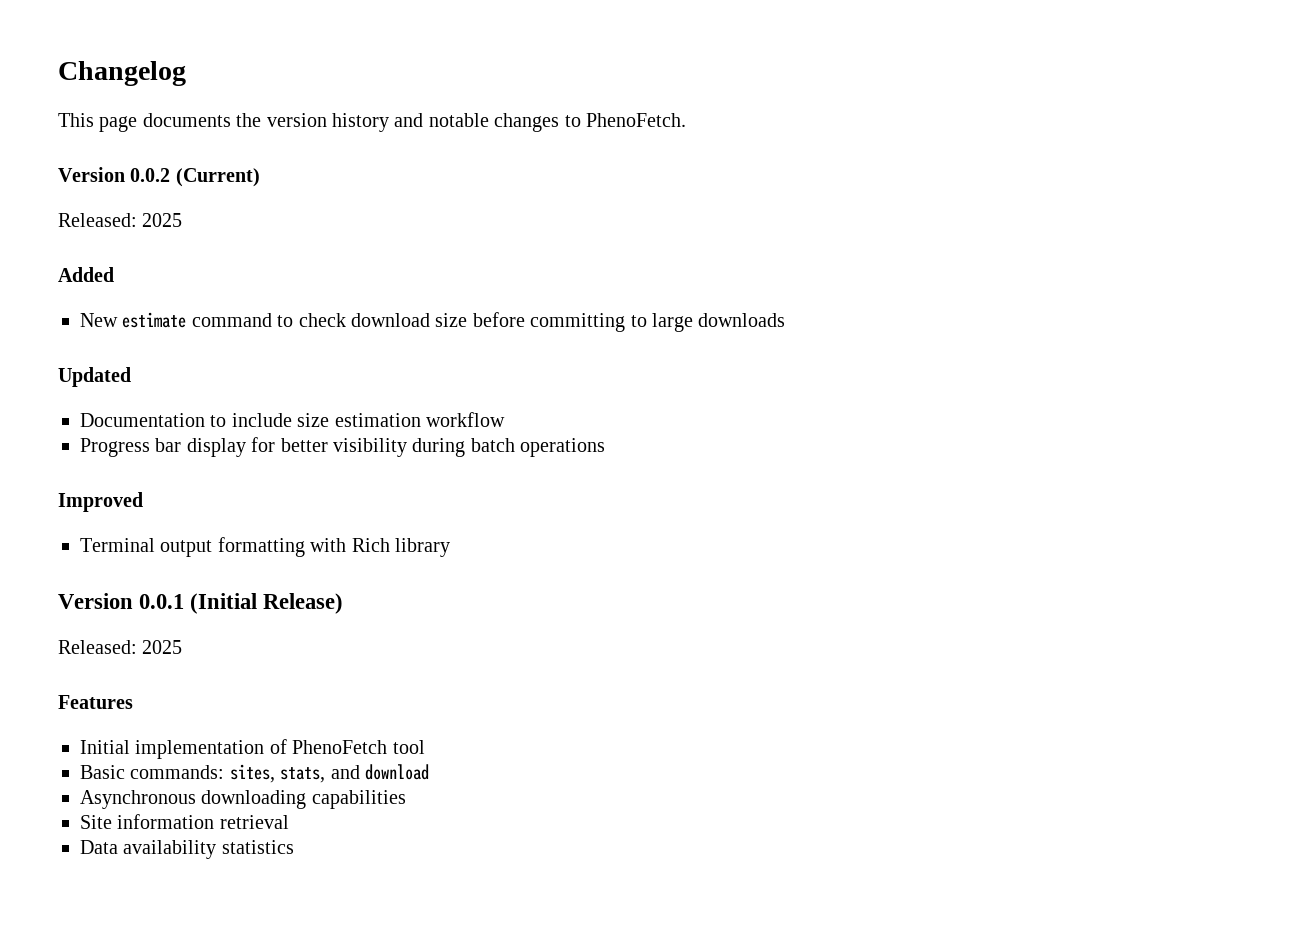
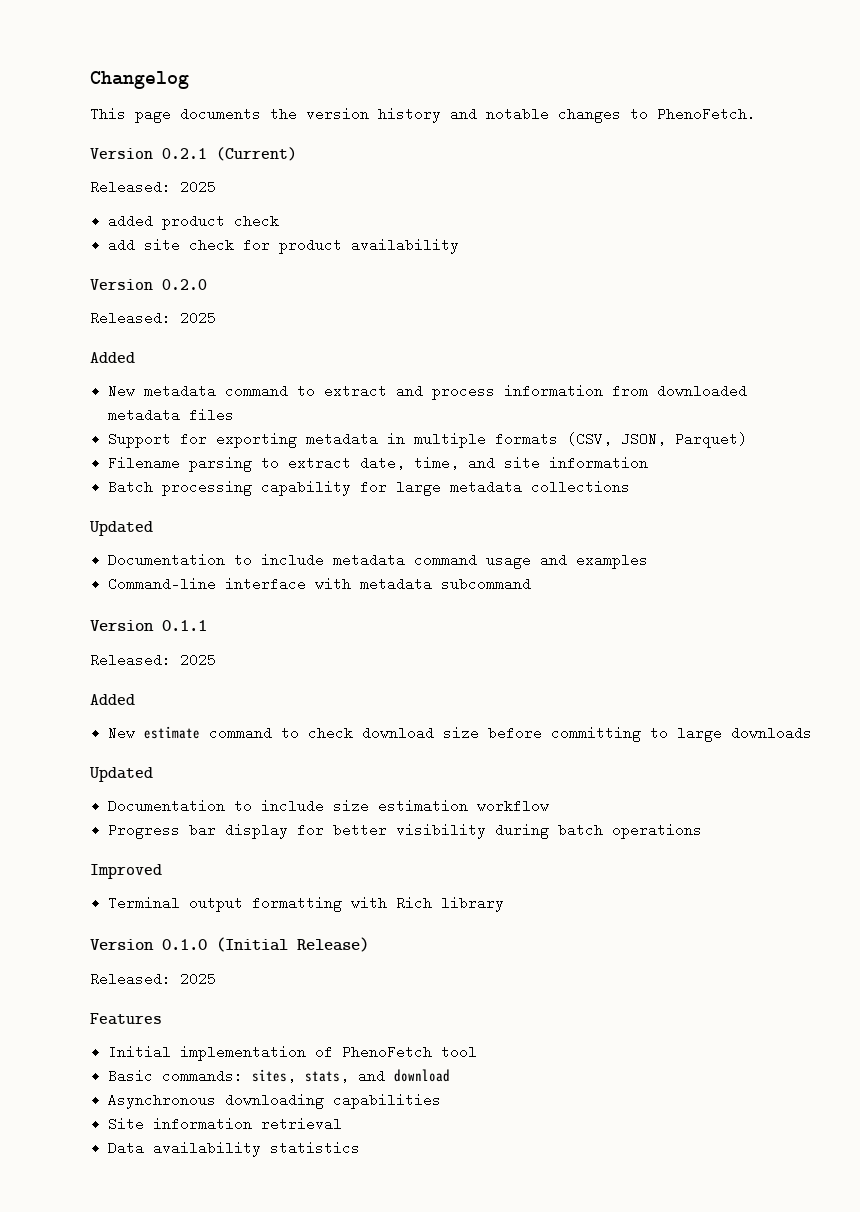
[130,168,171,182] 0.0.2 -> [162,148,207,159] 0.2.1
(183, 220) none -> [108,214,280,230] [108,238,460,254] [90,279,207,290] [90,311,216,325] [90,352,135,363] [108,384,748,400] [108,408,235,422] [108,432,748,448] [108,456,649,472] [108,480,631,496] [89,521,153,536] [108,553,649,569] [108,577,532,591] [90,620,207,631] [90,653,216,667] // added product check // add site check for product availability // Version 0.2.0 // Released: 2025 // Added // New metadata command to extract and process information from downloaded metadata files // Support for exporting metadata in multiple formats (CSV, JSON, Parquet) // Filename parsing to extract date, time, and site information // Batch processing capability for large metadata collections // Updated // Documentation to include metadata command usage and examples // Command-line interface with metadata subcommand // Version 0.1.1 // Released: 2025
[139,594,185,609] 0.0.1 -> [162,939,207,950] 0.1.0

